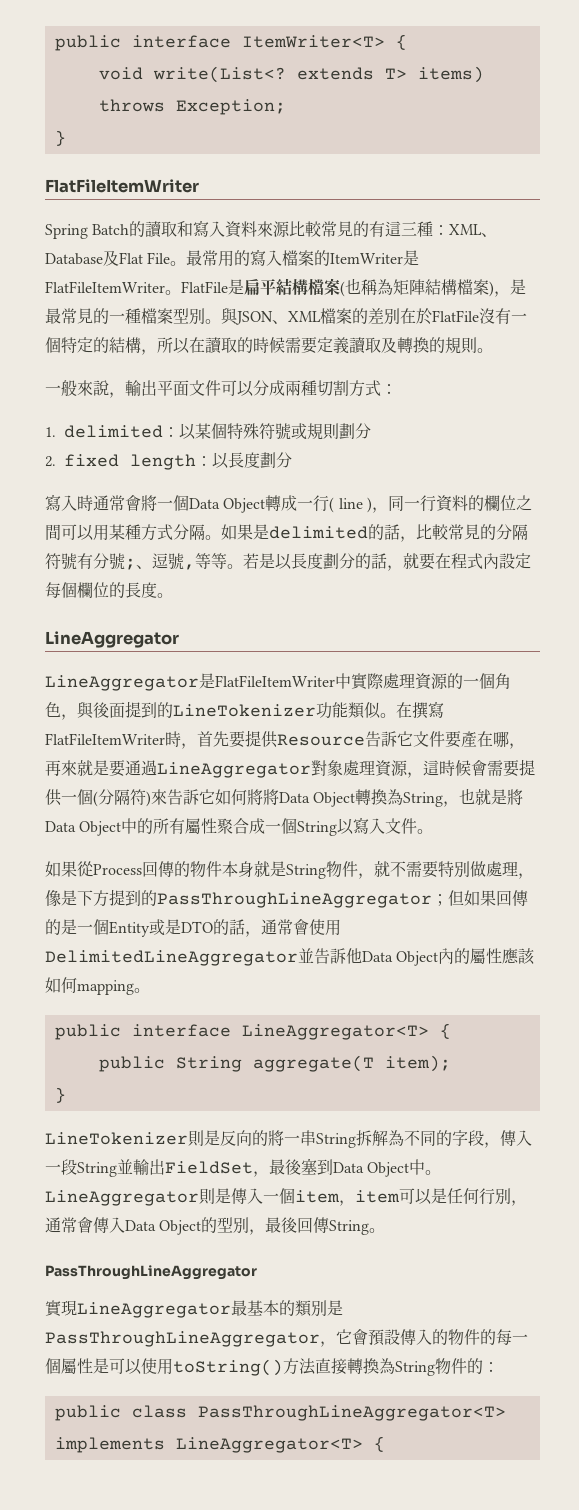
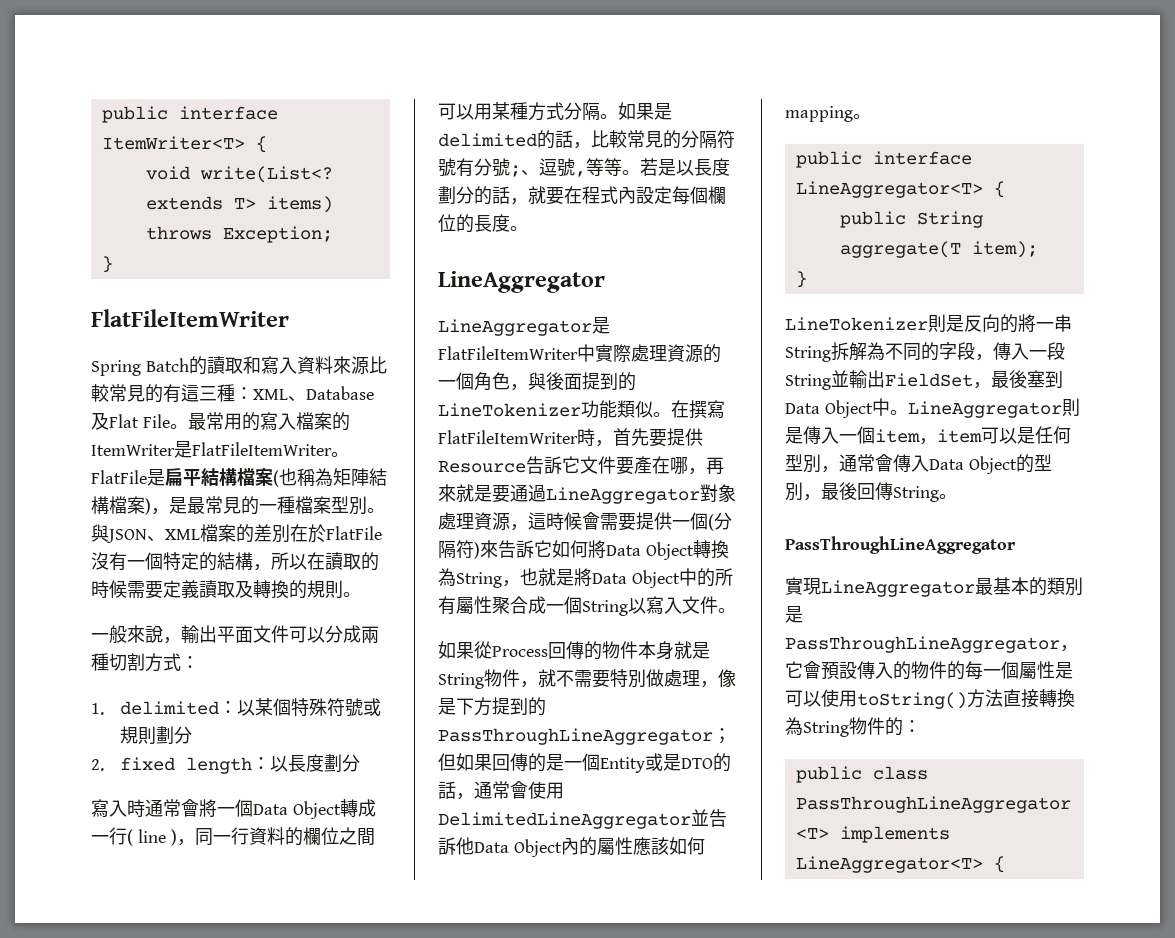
[263,789,279,805] 將 -> (606, 549) none
[479,1188,495,1205] 行 -> [785,454,803,471] 型

